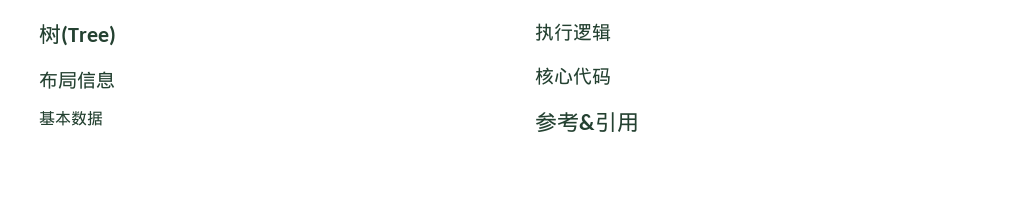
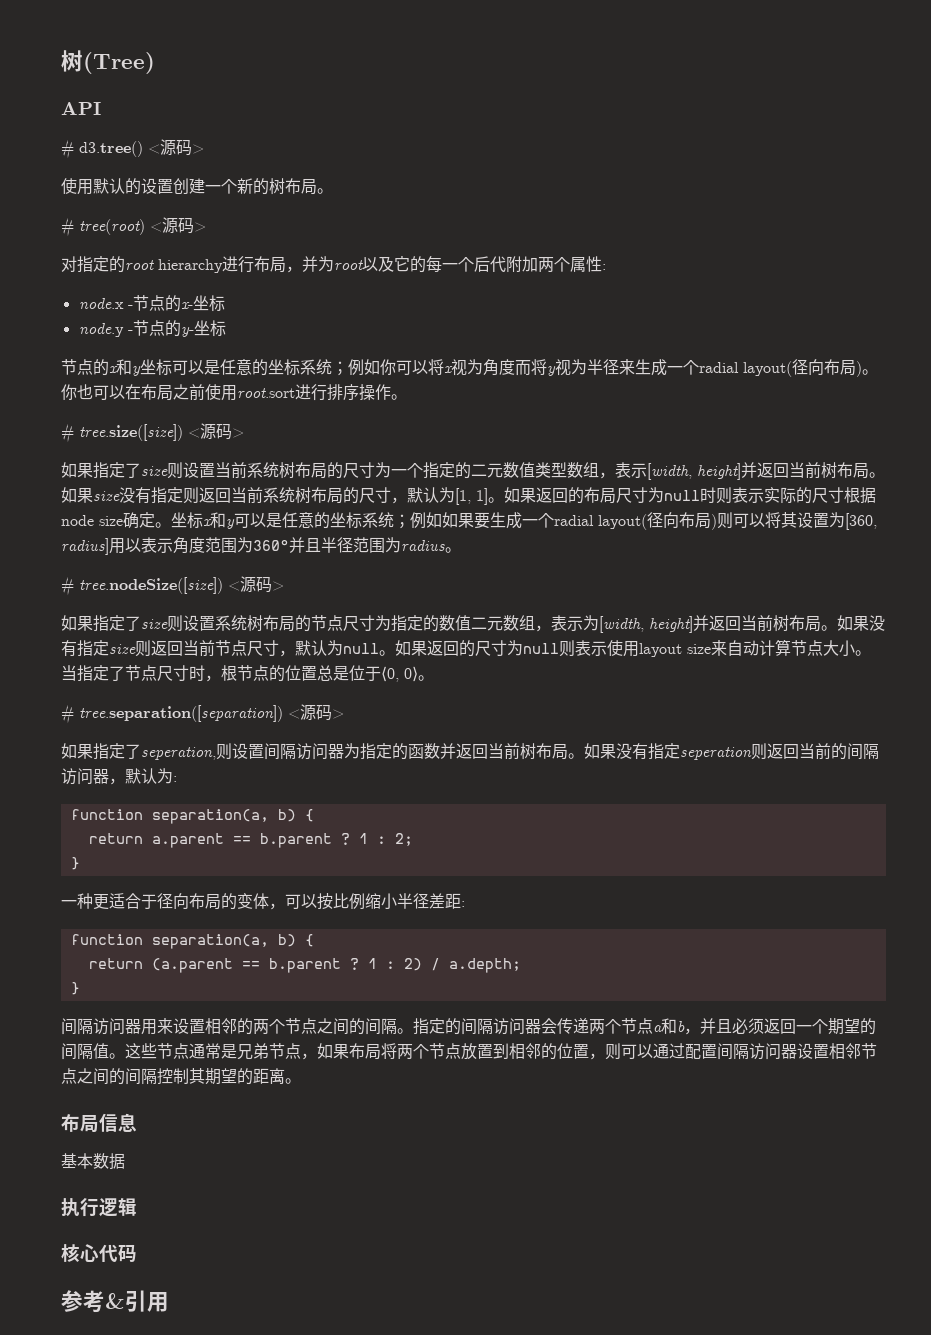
(116, 35) none -> [61,102,101,115] [61,139,204,159] [61,178,333,195] [61,217,206,237] [61,256,606,273] [78,295,225,312] [78,320,226,337] [61,359,878,377] [61,384,407,401] [61,423,244,443] [61,462,885,480] [61,487,876,505] [61,512,877,530] [61,537,461,555] [61,576,284,596] [61,615,885,633] [61,639,871,657] [61,665,434,682] [61,704,344,724] [61,743,879,760] [61,768,177,785] [70,809,314,824] [88,833,413,848] [70,857,80,870] [61,893,465,910] [70,934,314,949] [88,958,521,973] [70,982,80,995] [61,1018,876,1035] [61,1043,877,1060] [61,1068,301,1085] // API // # d3.tree() <源码> // 使用默认的设置创建一个新的树布局。 // # tree(root) <源码> // 对指定的root hierarchy进行布局，并为root以及它的每一个后代附加两个属性: // node.x -节点的x-坐标 // node.y -节点的y-坐标 // 节点的x和y坐标可以是任意的坐标系统；例如你可以将x视为角度而将y视为半径来生成一个radial layout(径向布局)。你也可以在布局之前使用root.sort进行排序操作。 // # tree.size([size]) <源码> // 如果指定了size则设置当前系统树布局的尺寸为一个指定的二元数值类型数组，表示[width, height]并返回当前树布局。如果size没有指定则返回当前系统树布局的尺寸，默认为[1, 1]。如果返回的布局尺寸为null时则表示实际的尺寸根据node size确定。坐标x和y可以是任意的坐标系统；例如如果要生成一个radial layout(径向布局)则可以将其设置为[360, radius]用以表示角度范围为360°并且半径范围为radius。 // # tree.nodeSize([size]) <源码> // 如果指定了size则设置系统树布局的节点尺寸为指定的数值二元数组，表示为[width, height]并返回当前树布局。如果没有指定size则返回当前节点尺寸，默认为null。如果返回的尺寸为null则表示使用layout size来自动计算节点大小。当指定了节点尺寸时，根节点的位置总是位于⟨0, 0⟩。 // # tree.separation([separation]) <源码> // 如果指定了seperation,则设置间隔访问器为指定的函数并返回当前树布局。如果没有指定seperation则返回当前的间隔访问器，默认为: // function separation(a, b) { // return a.parent == b.parent ? 1 : 2; // } // 一种更适合于径向布局的变体，可以按比例缩小半径差距: // function separation(a, b) { // return (a.parent == b.parent ? 1 : 2) / a.depth; // } // 间隔访问器用来设置相邻的两个节点之间的间隔。指定的间隔访问器会传递两个节点a和b，并且必须返回一个期望的间隔值。这些节点通常是兄弟节点，如果布局将两个节点放置到相邻的位置，则可以通过配置间隔访问器设置相邻节点之间的间隔控制其期望的距离。

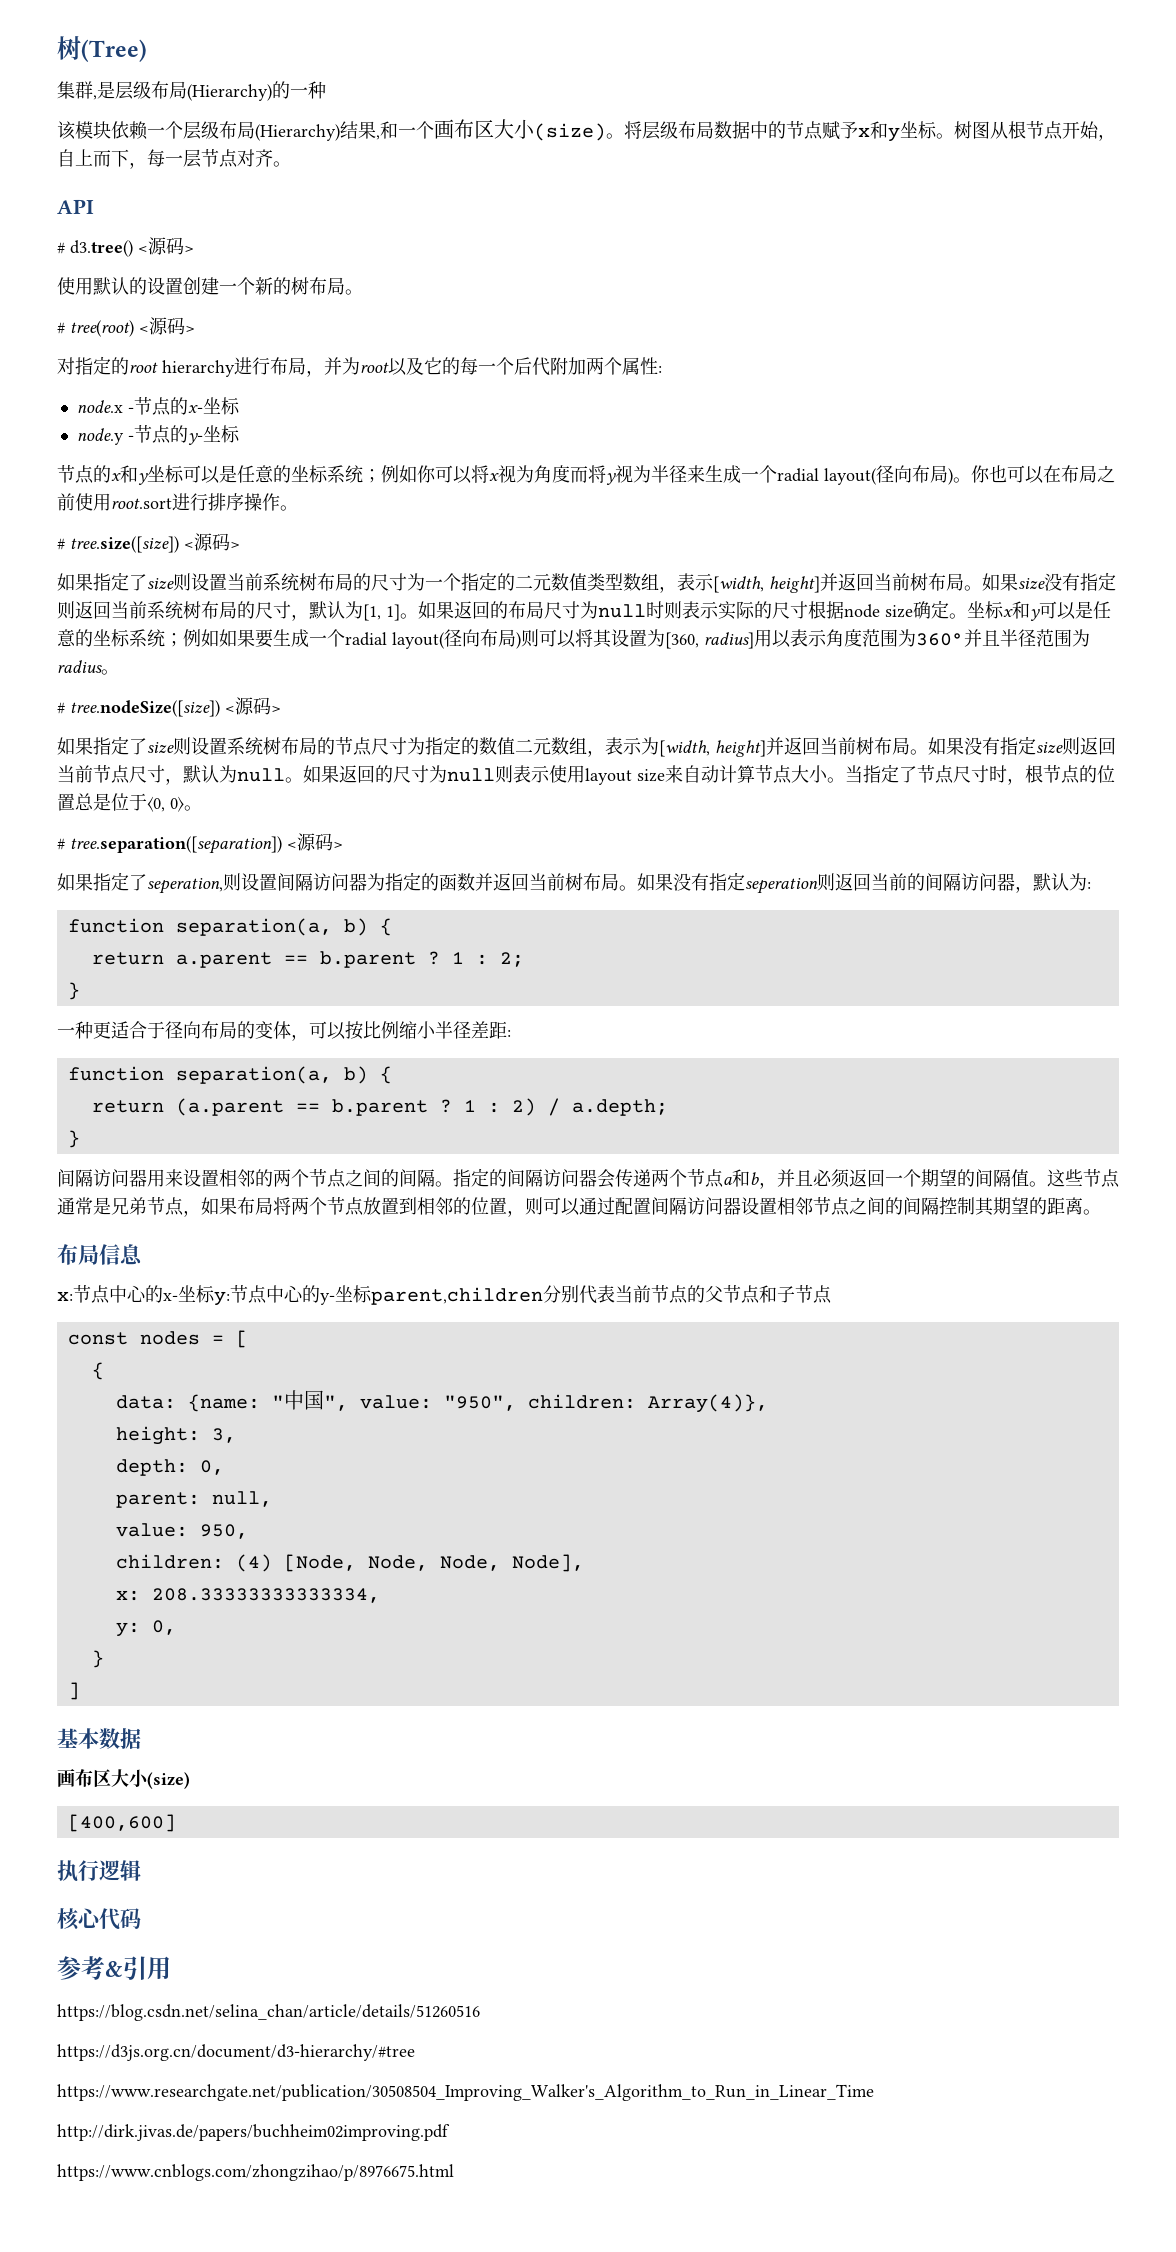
(155, 63) none -> [57,81,326,101] [57,119,1116,142] [57,149,291,169] // 集群,是层级布局(Hierarchy)的一种 // 该模块依赖一个层级布局(Hierarchy)结果,和一个画布区大小(size)。将层级布局数据中的节点赋予x和y坐标。树图从根节点开始，自上而下，每一层节点对齐。
[61,1153,125,1170] 基本数据 -> [57,1285,832,1306] [67,1330,248,1348] [91,1362,104,1380] [115,1390,768,1413] [115,1426,236,1445] [115,1459,224,1476] [115,1491,272,1508] [115,1523,248,1539] [115,1554,584,1572] [115,1588,380,1603] [115,1620,176,1637] [91,1650,104,1668] [67,1682,80,1700] [57,1728,141,1749] [57,1769,190,1789] [67,1814,176,1832] x:节点中心的x-坐标y:节点中心的y-坐标parent,children分别代表当前节点的父节点和子节点 // const nodes = [ // { // data: {name: "中国", value: "950", children: Array(4)}, // height: 3, // depth: 0, // parent: null, // value: 950, // children: (4) [Node, Node, Node, Node], // x: 208.33333333333334, // y: 0, // } // ] // 基本数据 // 画布区大小(size) // [400,600]
(169, 1302) none -> [57,2004,480,2021] [57,2044,415,2061] [57,2084,874,2101] [57,2124,450,2141] [57,2164,454,2181] // https://blog.csdn.net/selina_chan/article/details/51260516 // https://d3js.org.cn/document/d3-hierarchy/#tree // https://www.researchgate.net/publication/30508504_Improving_Walker's_Algorithm_to_Run_in_Linear_Time // http://dirk.jivas.de/papers/buchheim02improving.pdf // https://www.cnblogs.com/zhongzihao/p/8976675.html

